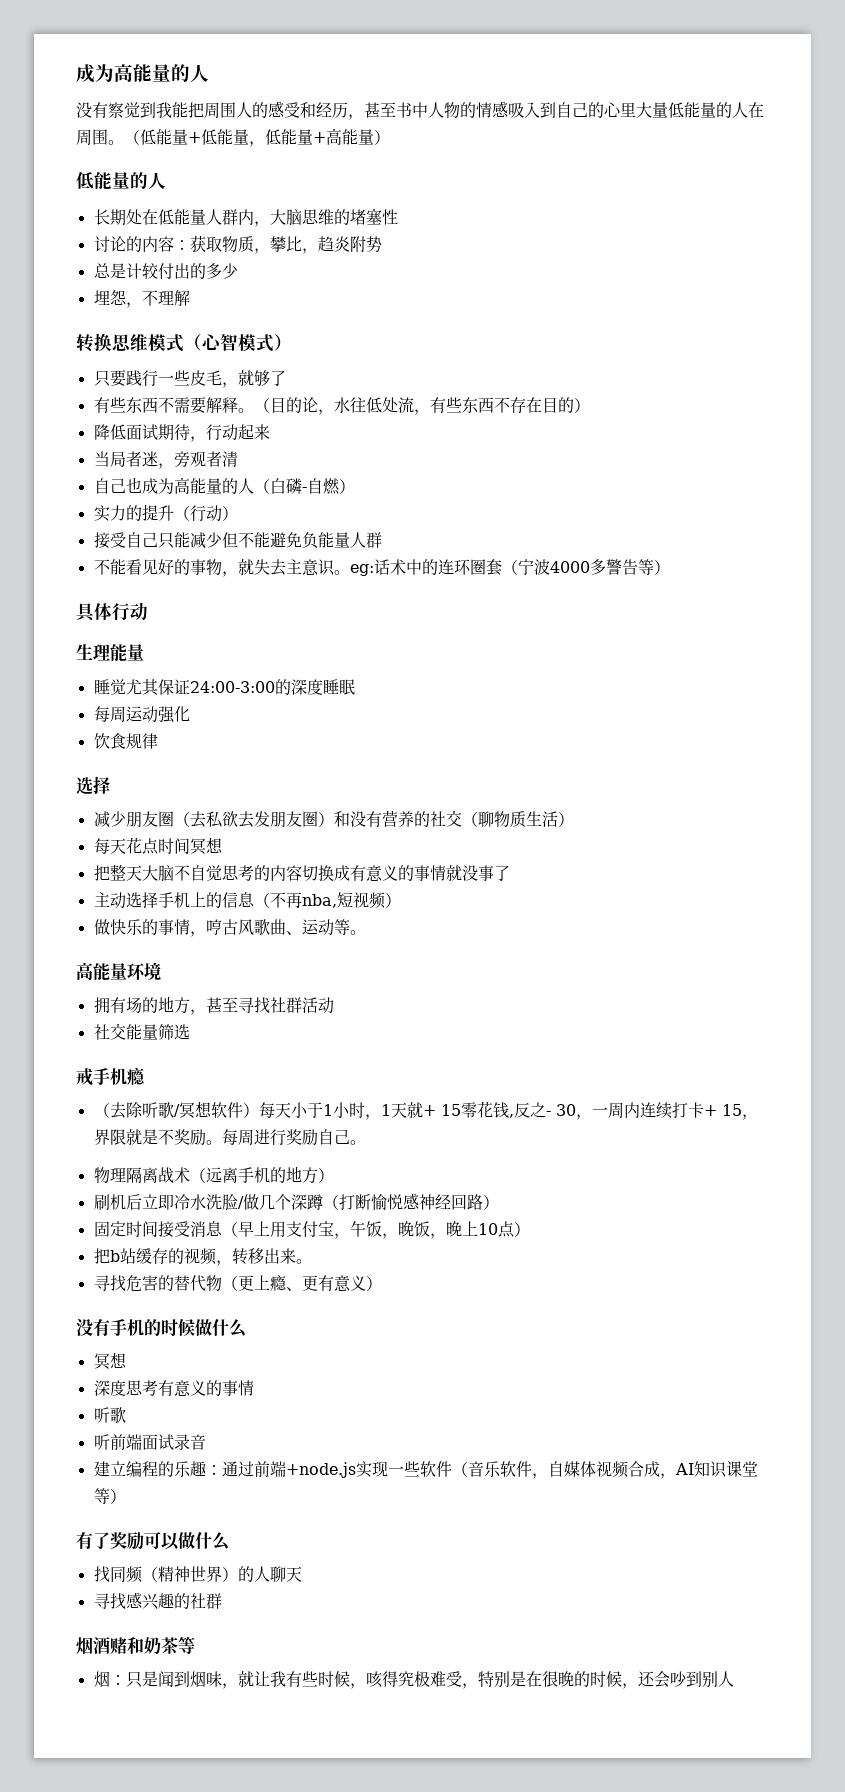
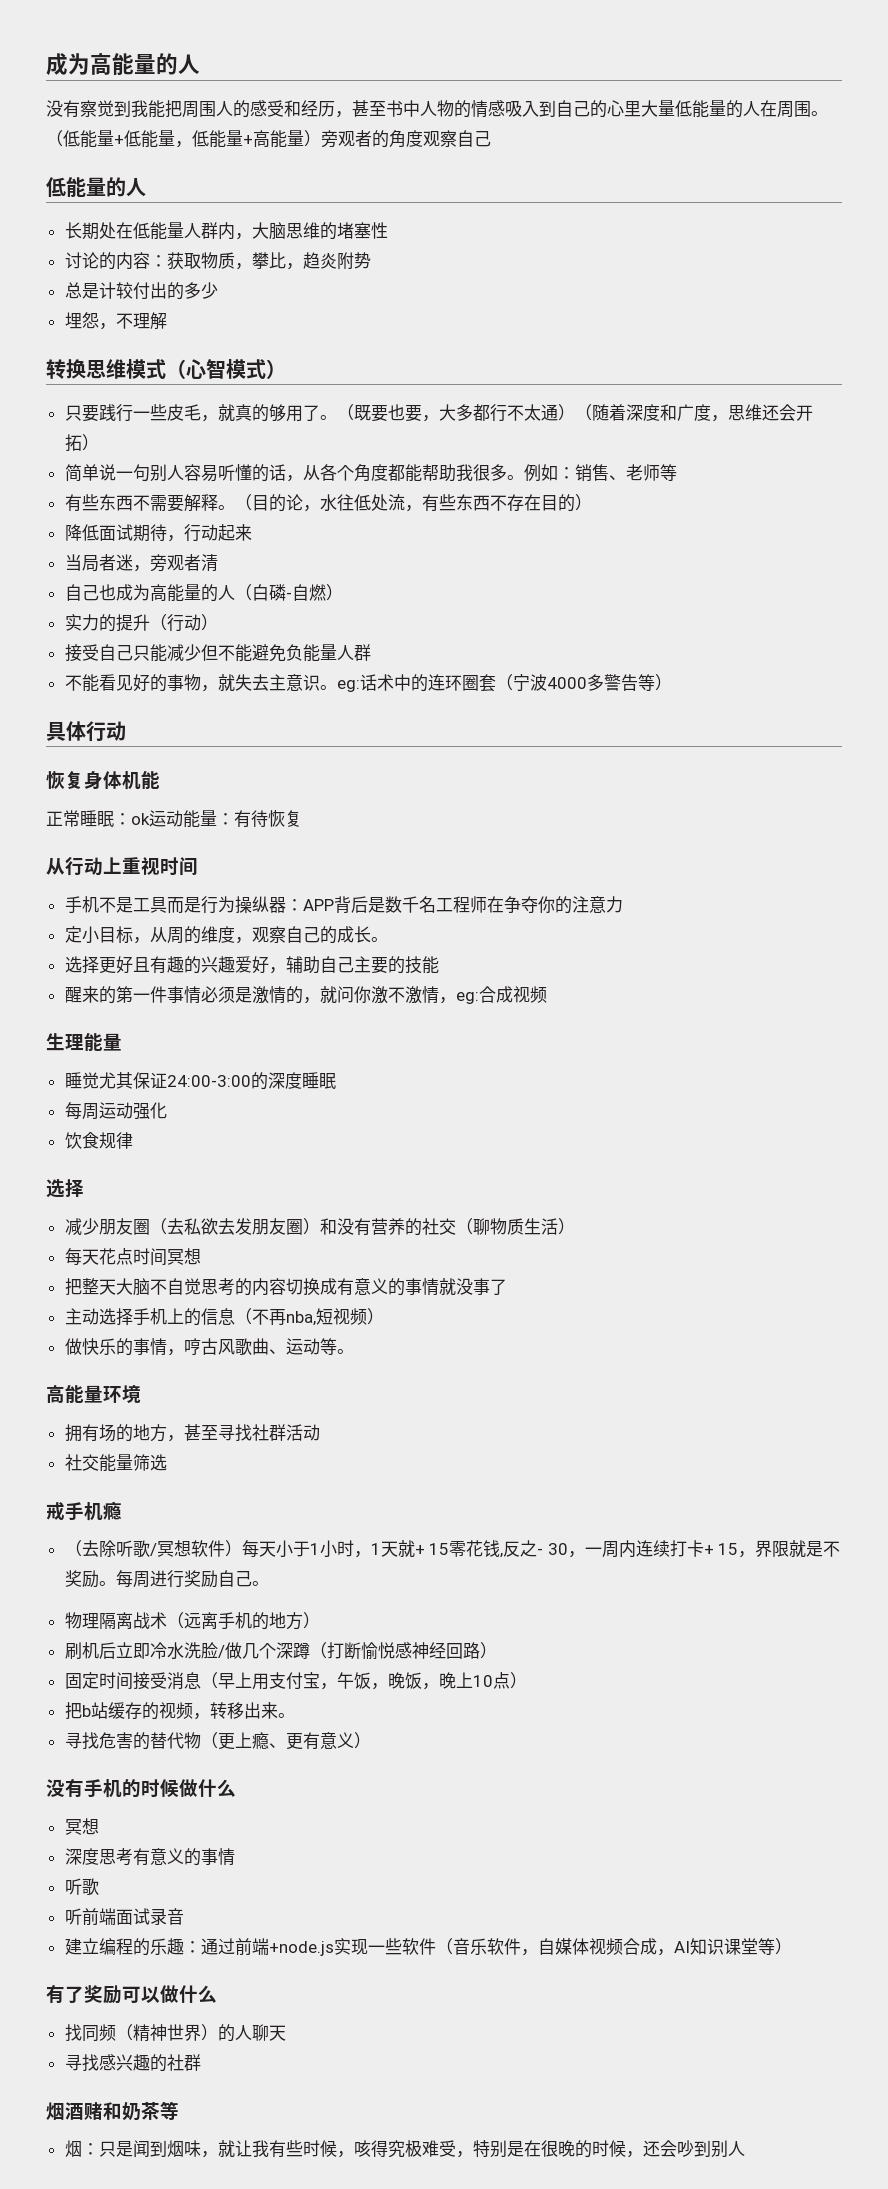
(390, 137) none -> [321,130,491,148] 旁观者的角度观察自己
[253,370,286,387] 够了 -> [234,404,813,422] [64,434,99,451] [64,464,677,482] 真的够用了。（既要也要，大多都行不太通）（随着深度和广度，思维还会开拓） // 简单说一句别人容易听懂的话，从各个角度都能帮助我很多。例如：销售、老师等
(148, 611) none -> [46,771,160,790] [46,810,302,828] [46,857,198,876] [64,896,623,914] [64,926,388,944] [64,956,439,974] [64,986,547,1004] // 恢复身体机能 // 正常睡眠：ok运动能量：有待恢复 // 从行动上重视时间 // 手机不是工具而是行为操纵器：APP背后是数千名工程师在争夺你的注意力 // 定小目标，从周的维度，观察自己的成长。 // 选择更好且有趣的兴趣爱好，辅助自己主要的技能 // 醒来的第一件事情必须是激情的，就问你激不激情，eg:合成视频

